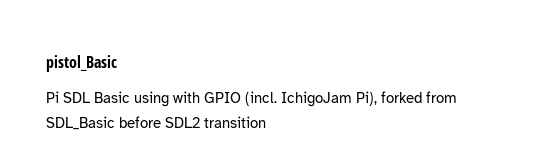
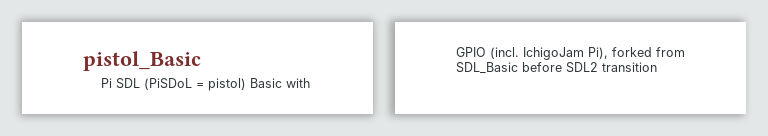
[94,91,169,107] Basic using -> [144,78,283,91] (PiSDoL = pistol) Basic

